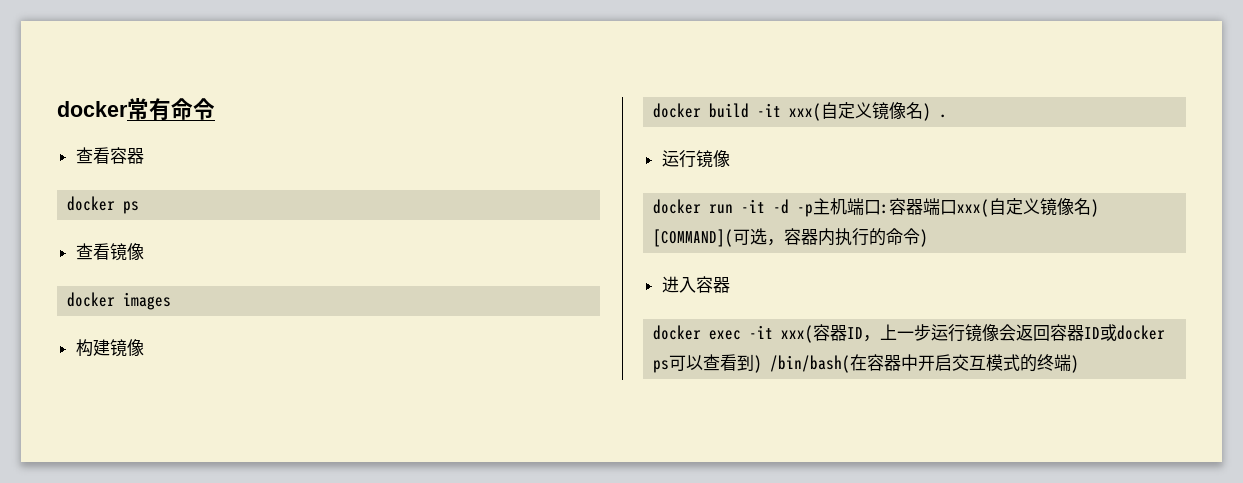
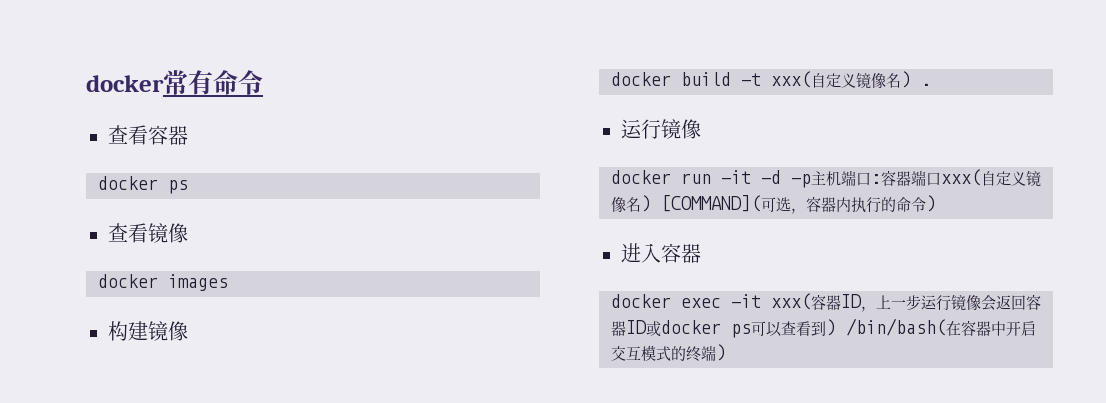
[757,103,782,117] -it -> [741,73,761,86] -t

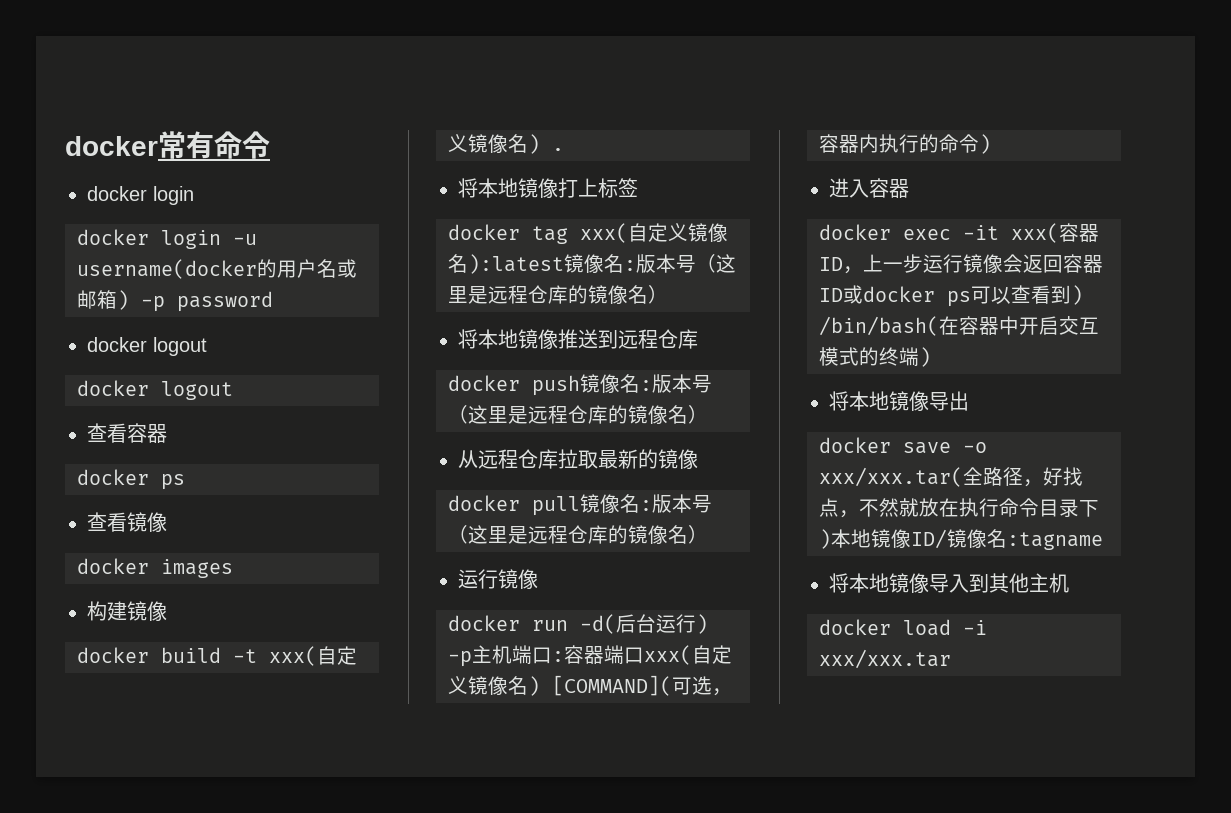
(263, 82) none -> [87,186,194,205] [77,229,257,249] [77,259,357,279] [77,290,273,312] [87,337,207,356] [77,380,233,400] // docker login // docker login -u username(docker的用户名或邮箱) -p password // docker logout // docker logout
(931, 84) none -> [458,178,638,198] [448,223,728,244] [448,254,736,274] [448,285,668,304] [458,329,698,349] [448,374,712,396] [448,405,708,424] [458,449,698,469] [448,494,712,516] [448,525,708,544] // 将本地镜像打上标签 // docker tag xxx(自定义镜像名):latest镜像名:版本号（这里是远程仓库的镜像名） // 将本地镜像推送到远程仓库 // docker push镜像名:版本号（这里是远程仓库的镜像名） // 从远程仓库拉取最新的镜像 // docker pull镜像名:版本号（这里是远程仓库的镜像名）
[721,170,781,184] -it -d -> [580,614,708,634] -d(后台运行)
(726, 352) none -> [829,391,969,411] [819,437,987,454] [819,467,1083,487] [819,498,1099,518] [819,529,1103,550] [829,573,1069,593] [819,619,987,636] [819,649,951,669] // 将本地镜像导出 // docker save -o xxx/xxx.tar(全路径，好找点，不然就放在执行命令目录下)本地镜像ID/镜像名:tagname // 将本地镜像导入到其他主机 // docker load -i xxx/xxx.tar

